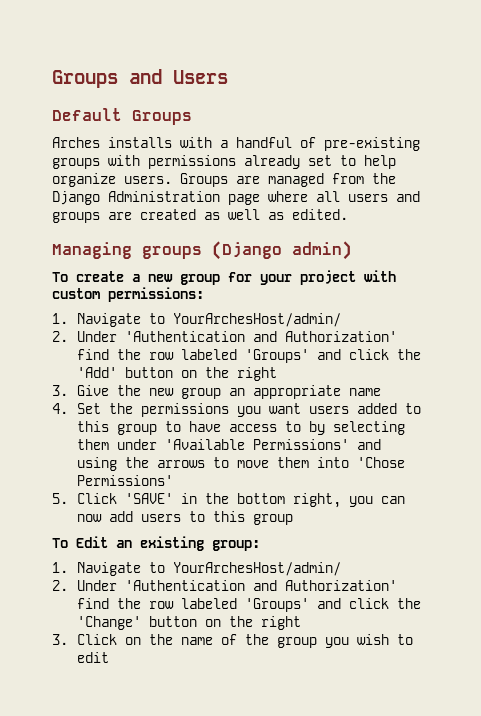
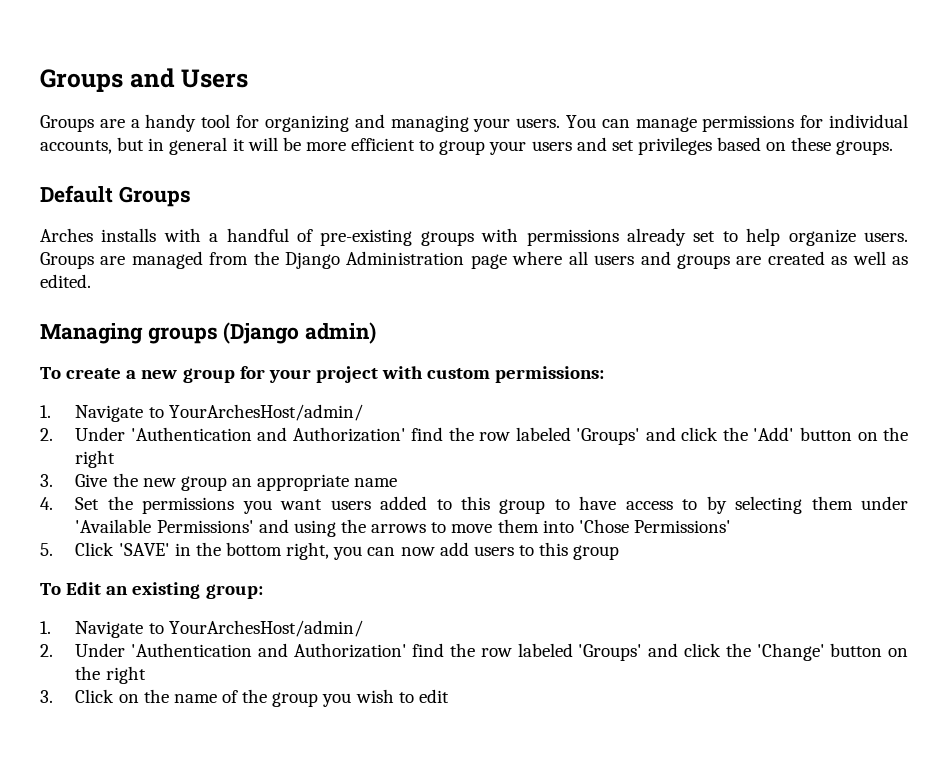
(228, 77) none -> [40,114,908,132] [40,137,894,155] // Groups are a handy tool for organizing and managing your users. You can manage permissions for individual accounts, but in general it will be more efficient to group your users and set privileges based on these groups.

